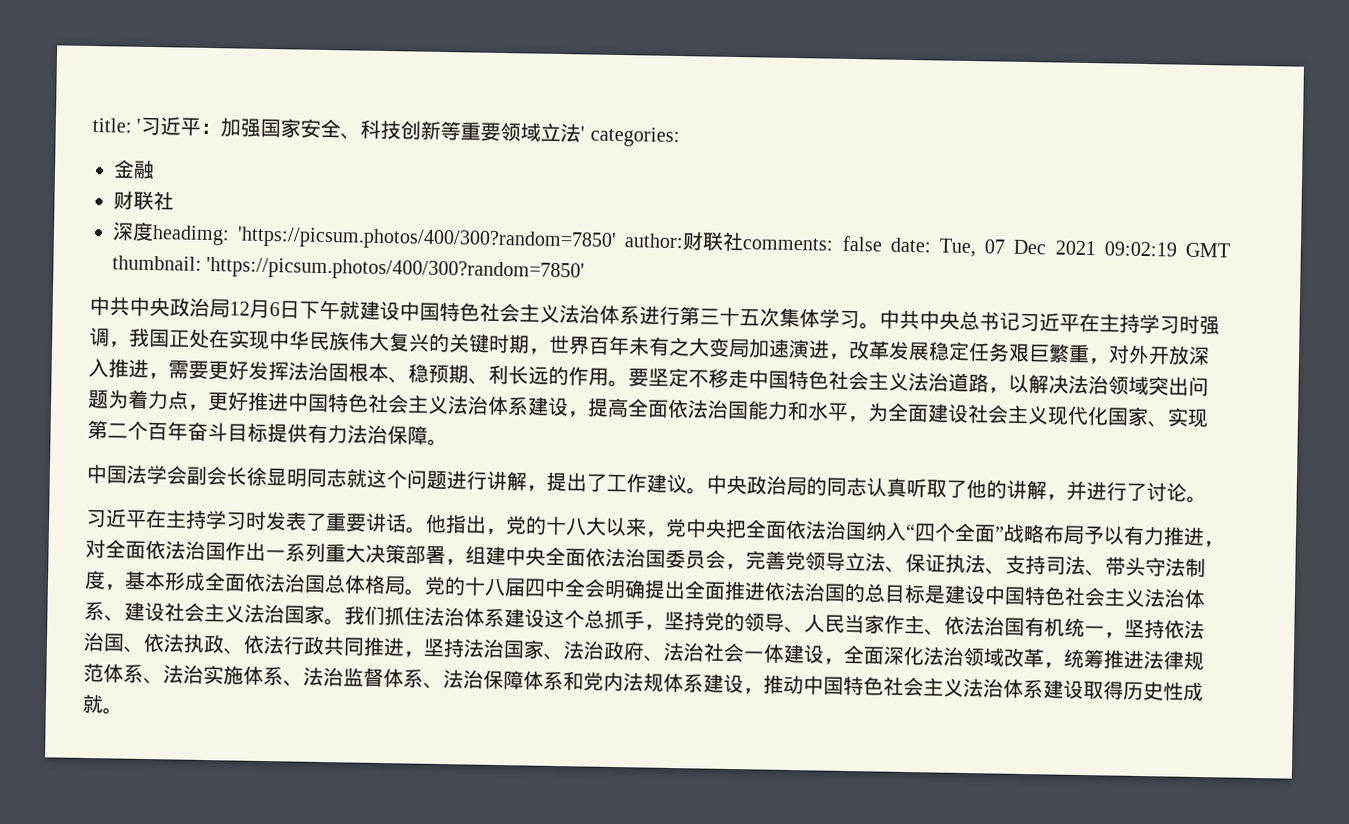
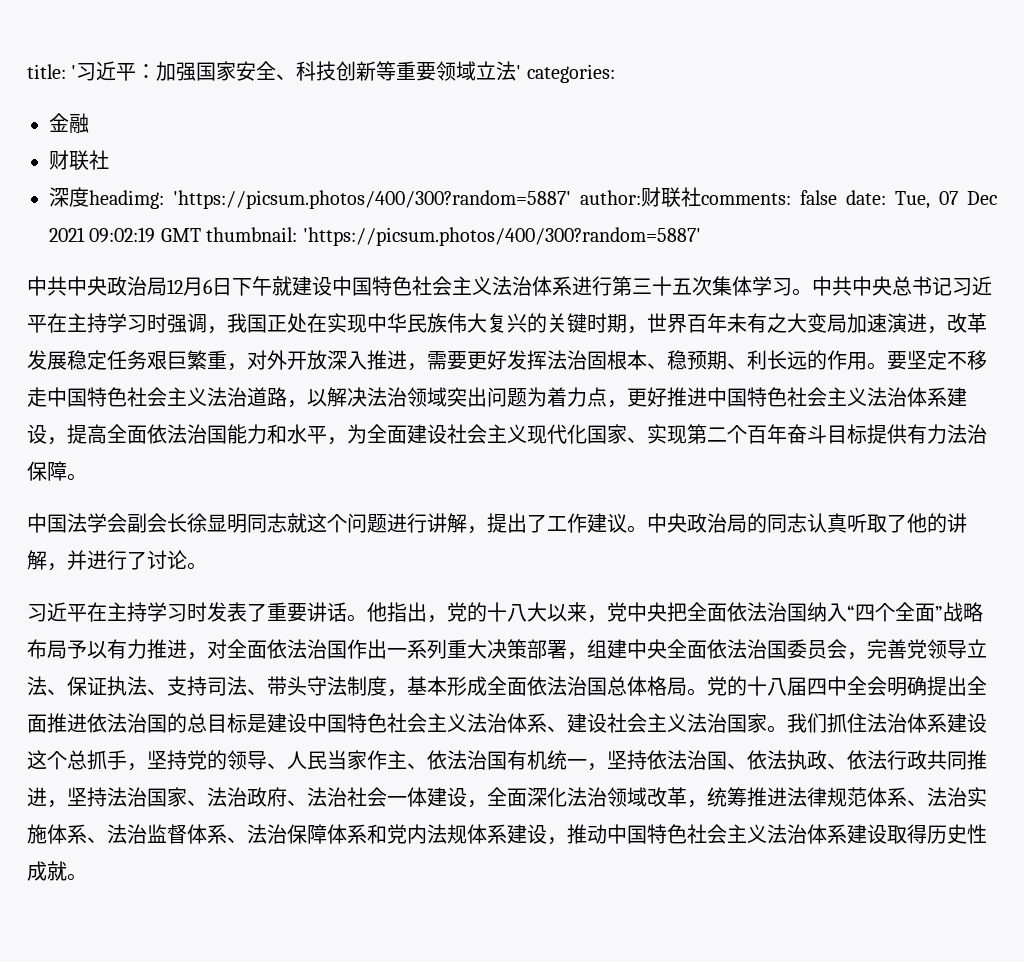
[237,226,618,252] 'https://picsum.photos/400/300?random=7850' -> [173,190,571,209] 'https://picsum.photos/400/300?random=5887'
[206,256,586,283] 'https://picsum.photos/400/300?random=7850' -> [302,227,701,246] 'https://picsum.photos/400/300?random=5887'

